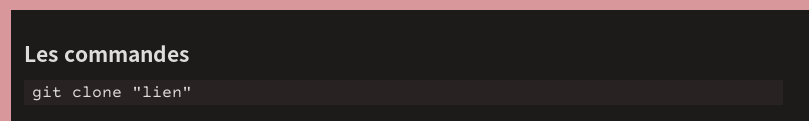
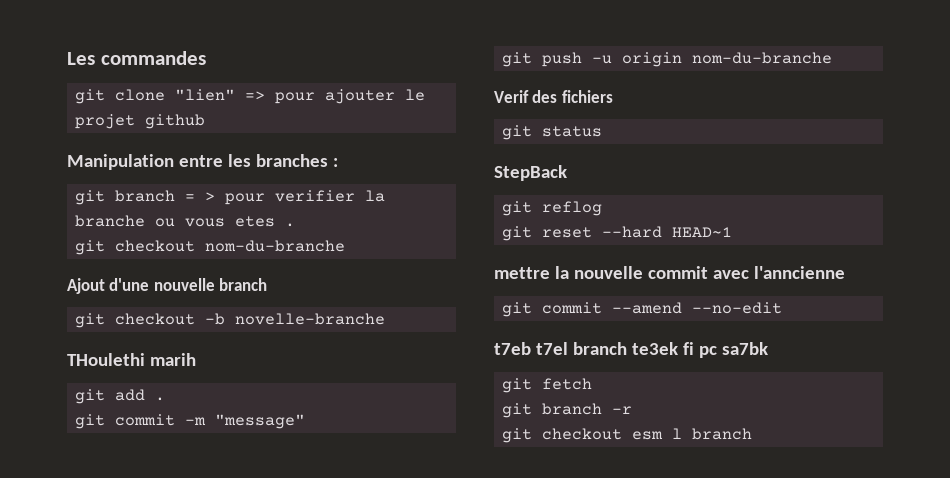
(193, 92) none -> [244,89,425,104] [74,114,205,129] [67,154,338,170] [74,190,385,205] [74,215,295,227] [74,240,345,255] [67,278,268,294] [74,313,385,328] [67,353,196,366] [74,389,165,404] [74,414,305,429] [501,52,832,67] [494,90,613,103] [501,125,602,140] [494,165,567,181] [501,201,602,216] [501,226,732,241] [494,266,845,279] [501,302,782,317] [494,342,768,358] [501,378,592,393] [501,403,632,418] [501,428,752,443] => pour ajouter le projet github // Manipulation entre les branches : // git branch = > pour verifier la branche ou vous etes . // git checkout nom-du-branche // Ajout d'une nouvelle branch // git checkout -b novelle-branche // THoulethi marih // git add . // git commit -m "message" // git push -u origin nom-du-branche // Verif des fichiers // git status // StepBack // git reflog // git reset --hard HEAD~1 // mettre la nouvelle commit avec l'anncienne // git commit --amend --no-edit // t7eb t7el branch te3ek fi pc sa7bk // git fetch // git branch -r // git checkout esm l branch

